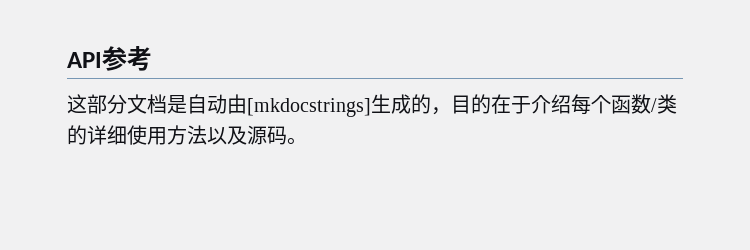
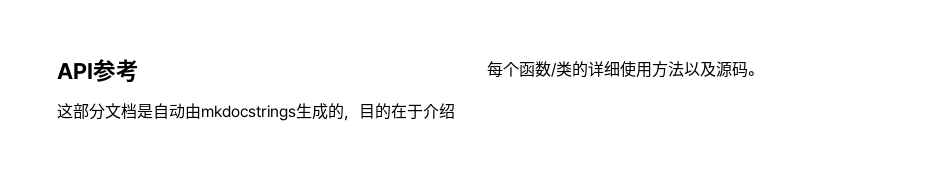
[247,98,371,117] [mkdocstrings] -> [201,105,296,121] mkdocstrings

